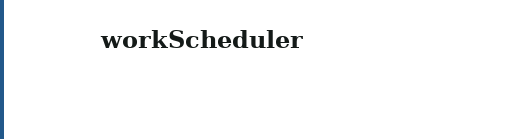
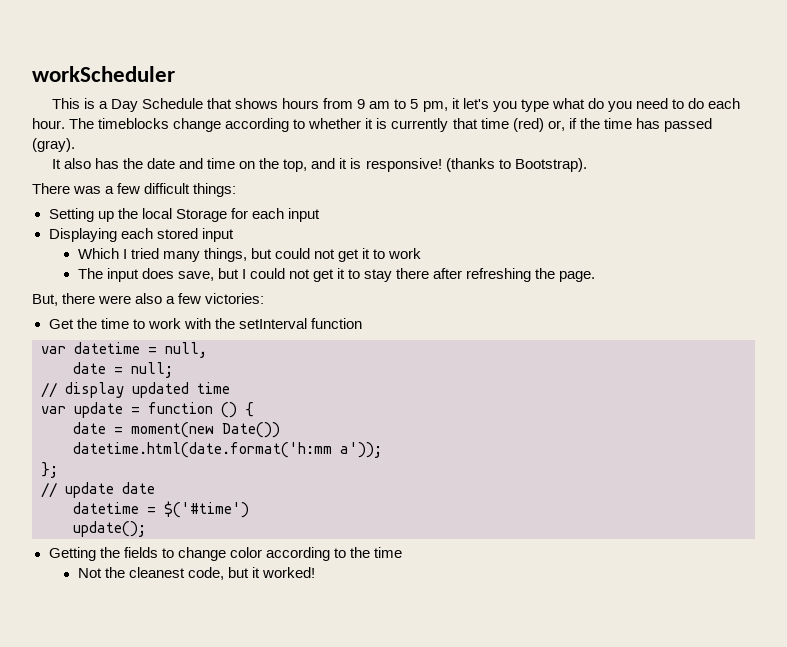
(303, 39) none -> [51,98,741,112] [32,118,712,132] [32,138,75,152] [51,158,587,172] [32,183,237,197] [48,208,320,222] [48,228,234,242] [77,248,422,262] [77,268,596,282] [32,293,265,306] [48,318,362,329] [41,342,207,358] [73,362,173,378] [41,382,230,398] [41,402,254,418] [73,422,280,438] [73,442,382,458] [41,462,58,478] [41,482,155,498] [73,501,249,518] [73,521,146,537] [48,547,402,561] [77,567,315,580] // This is a Day Schedule that shows hours from 9 am to 5 pm, it let's you type what do you need to do each hour. The timeblocks change according to whether it is currently that time (red) or, if the time has passed (gray). // It also has the date and time on the top, and it is responsive! (thanks to Bootstrap). // There was a few difficult things: // Setting up the local Storage for each input // Displaying each stored input // Which I tried many things, but could not get it to work // The input does save, but I could not get it to stay there after refreshing the page. // But, there were also a few victories: // Get the time to work with the setInterval function // var datetime = null, // date = null; // // display updated time // var update = function () { // date = moment(new Date()) // datetime.html(date.format('h:mm a')); // }; // // update date // datetime = $('#time') // update(); // Getting the fields to change color according to the time // Not the cleanest code, but it worked!

